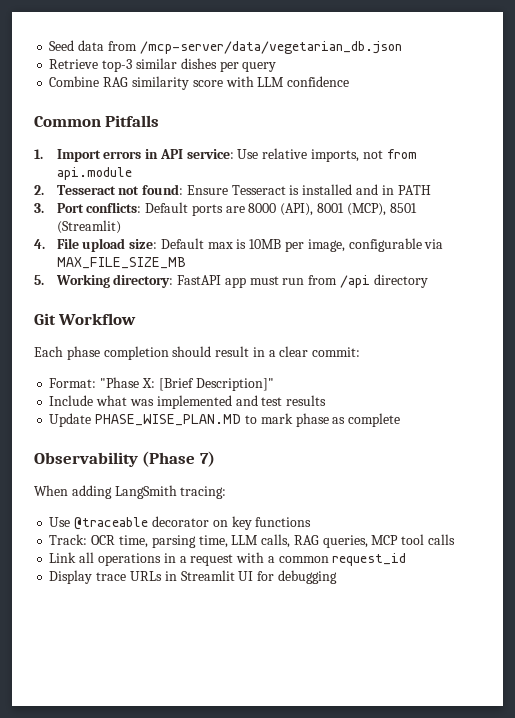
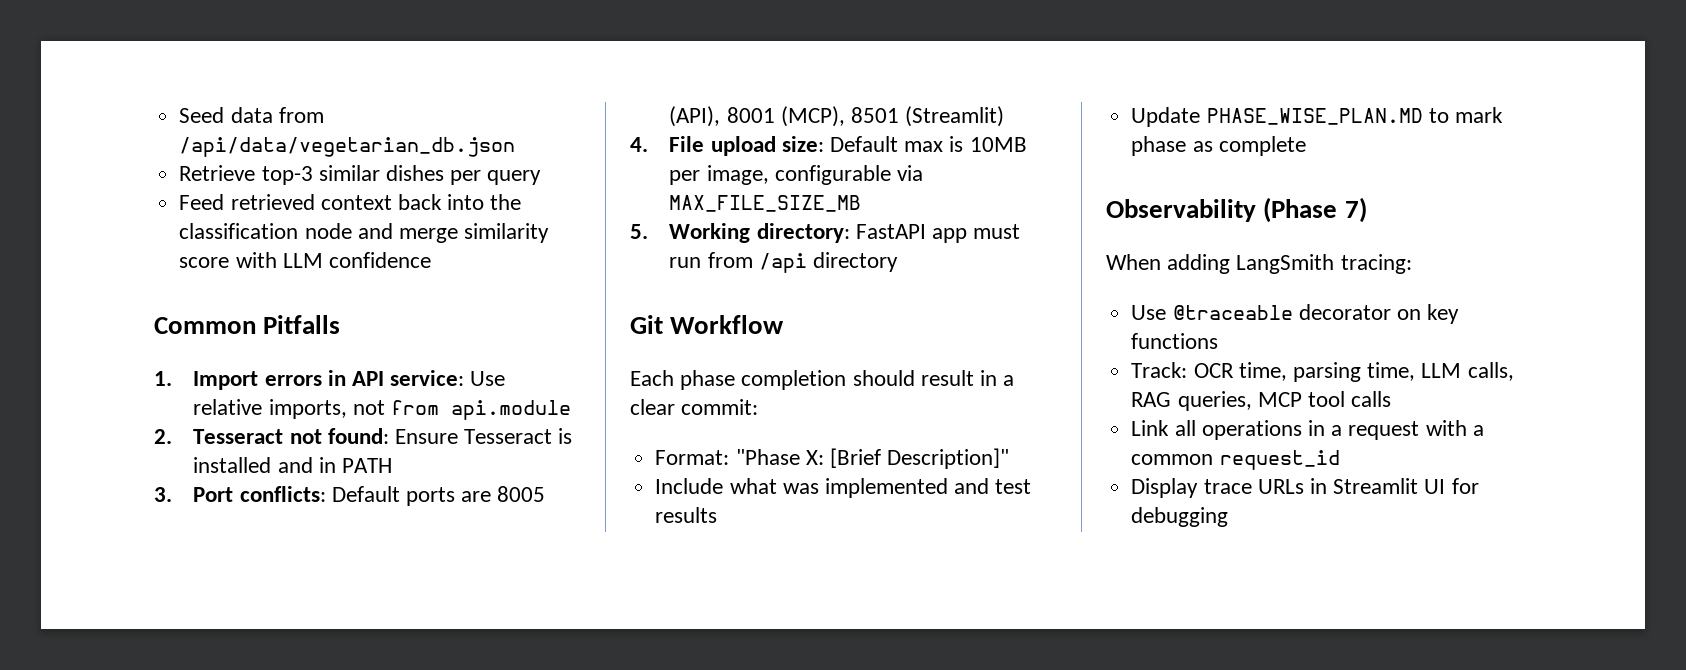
[139,41,402,54] /mcp-server/data/vegetarian_db.json -> [179,137,516,157] /api/data/vegetarian_db.json
[49,76,129,87] Combine RAG -> [179,194,522,210] [179,223,458,243] Feed retrieved context back into the classification node and merge
[248,203,277,213] 8000 -> [497,486,546,502] 8005

